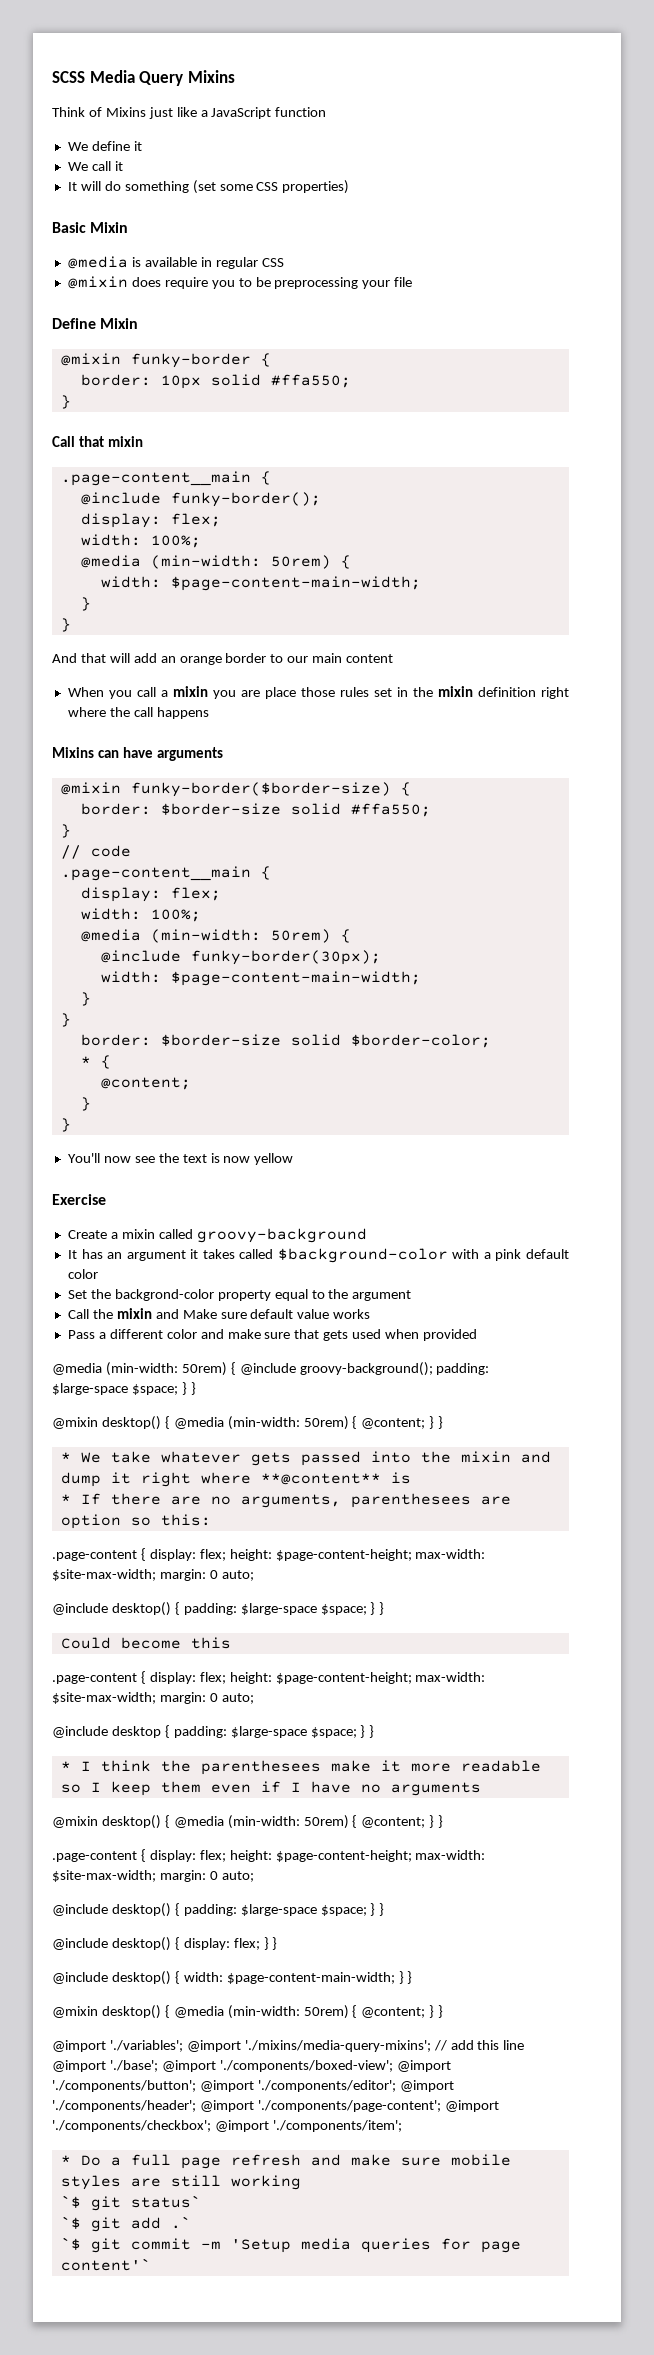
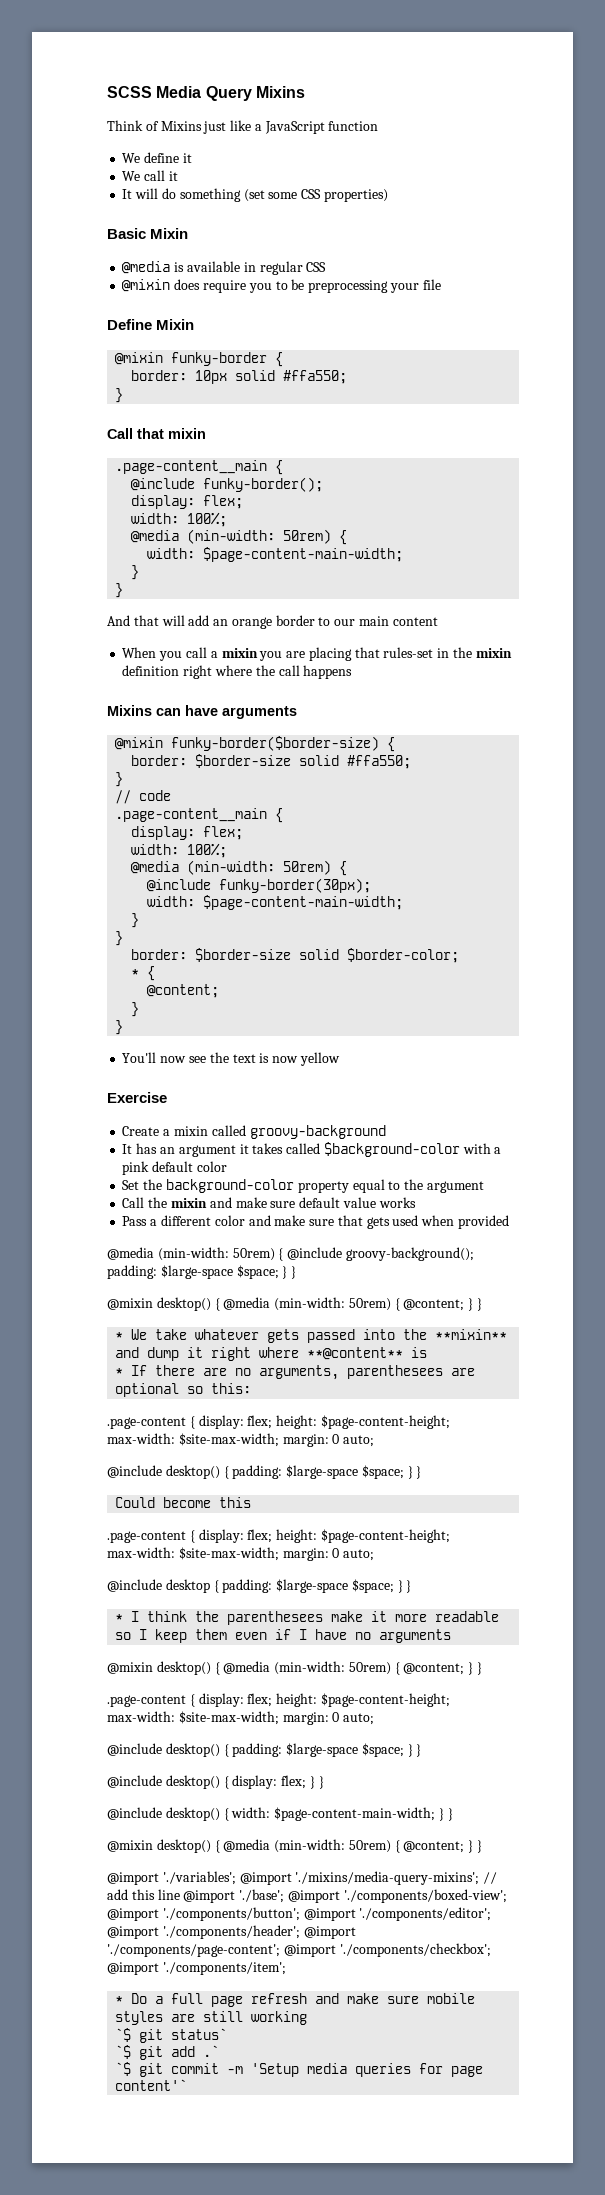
[264,687,392,699] place those rules set -> [308,647,434,661] placing that rules-set
[114,1289,214,1301] backgrond-color -> [165,1179,294,1193] background-color
[182,1309,217,1319] Make -> [235,1197,267,1208] make
[460,1451,511,1463] mixin -> [435,1329,508,1340] **mixin**
[60,1514,121,1529] option -> [115,1383,180,1397] optional

